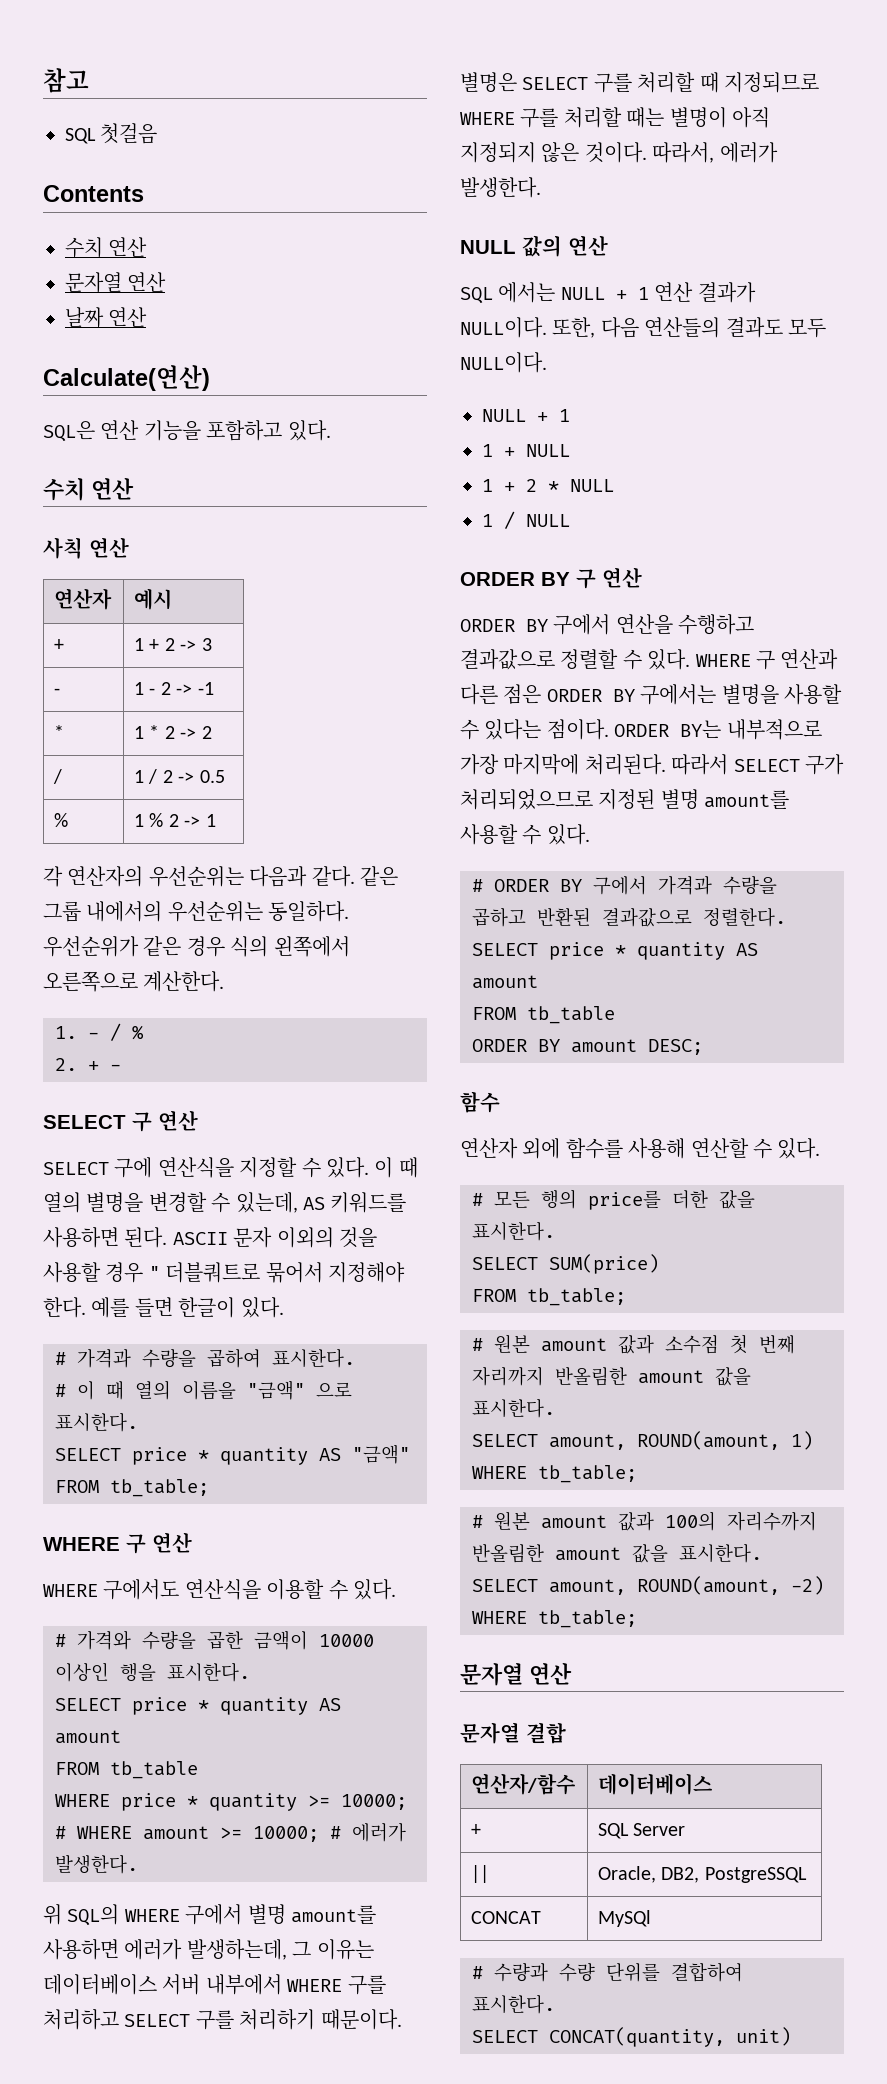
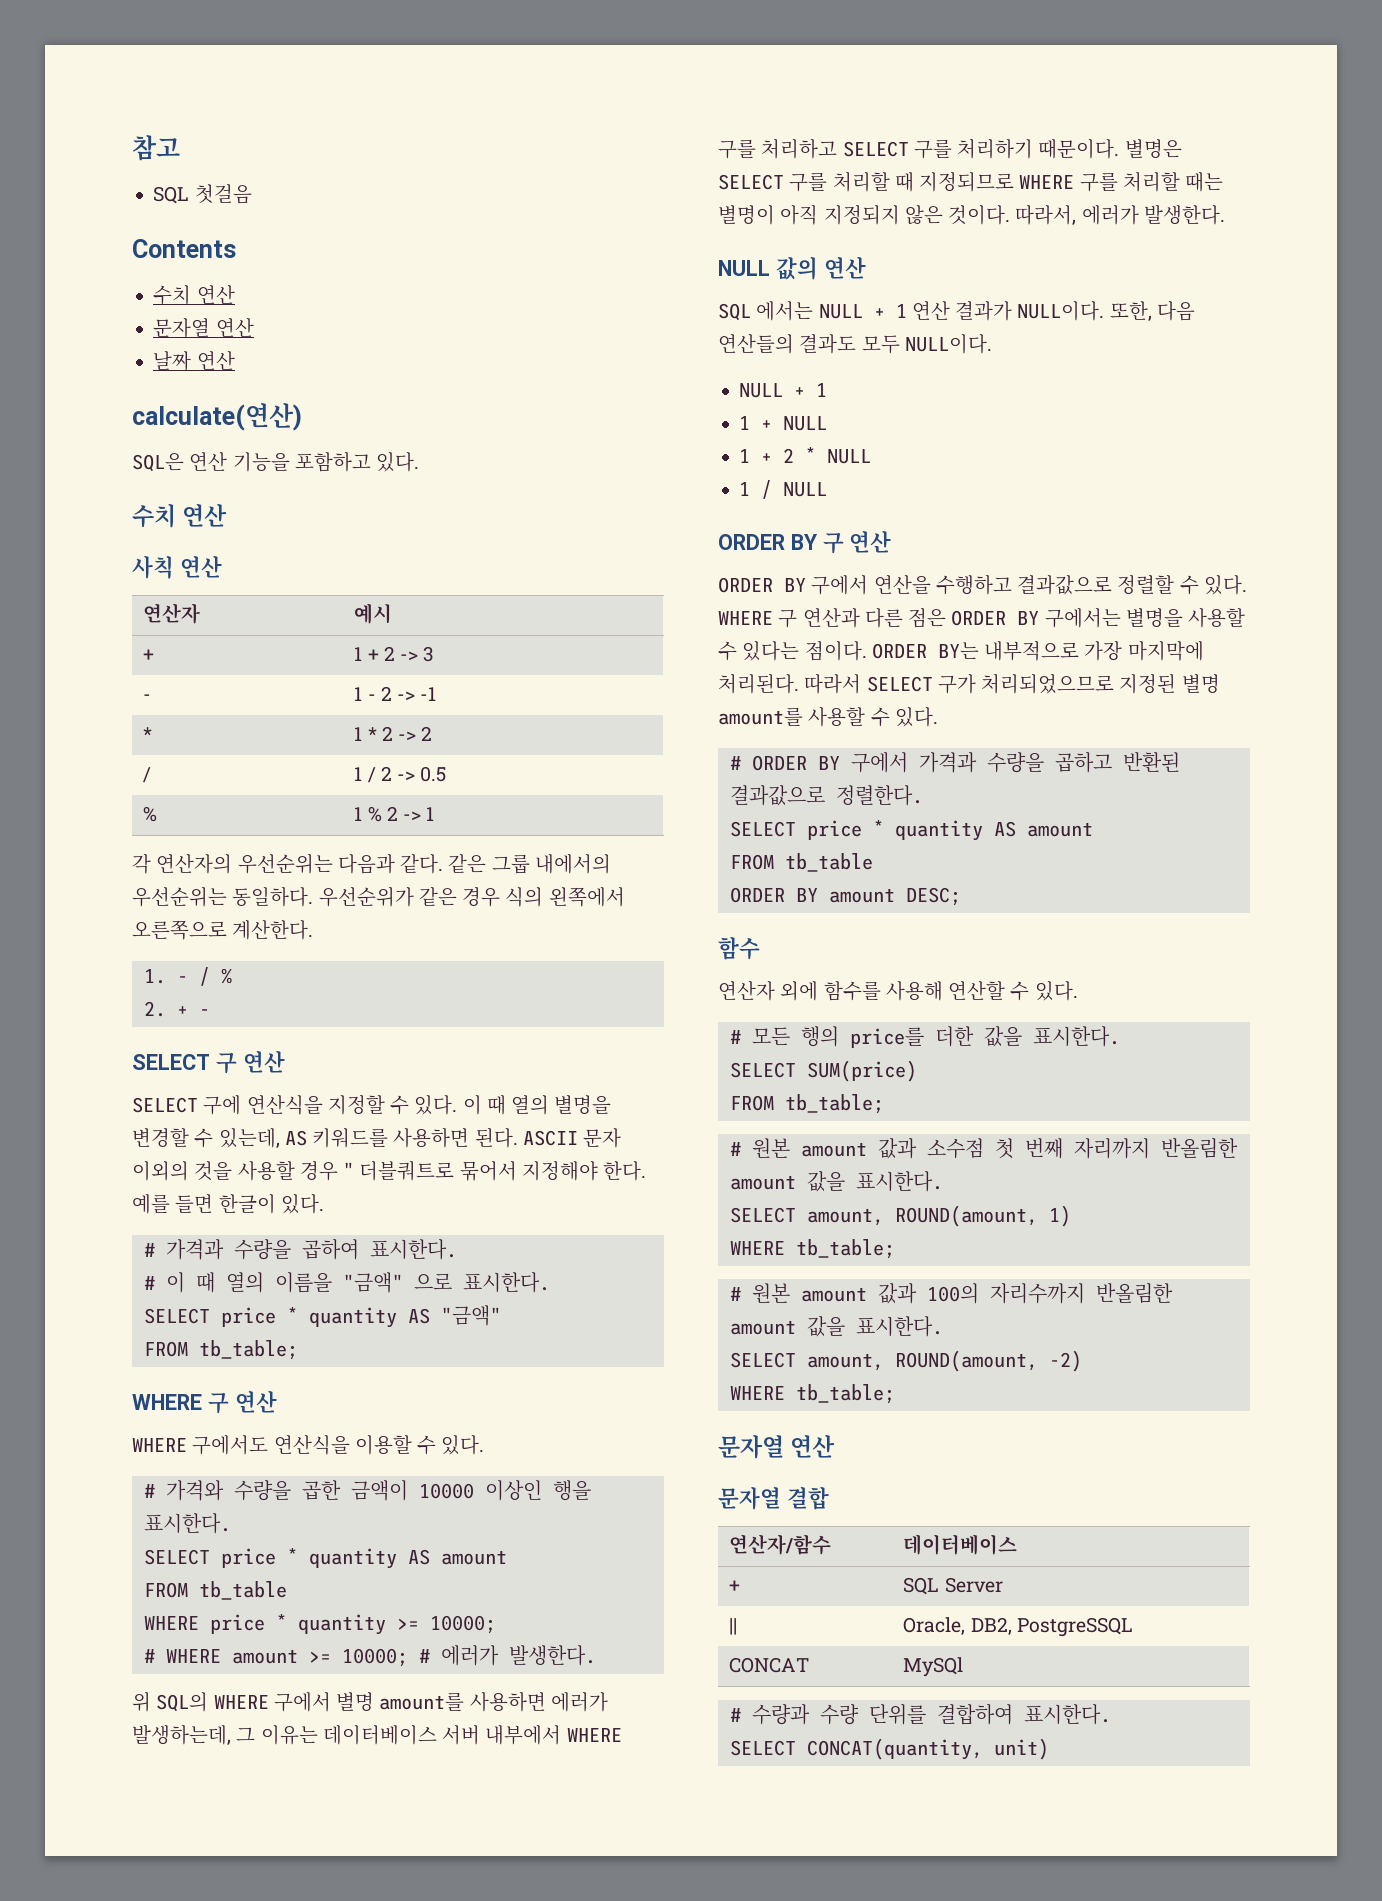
[43,365,210,391] Calculate(연산) -> [132,403,302,431] calculate(연산)

